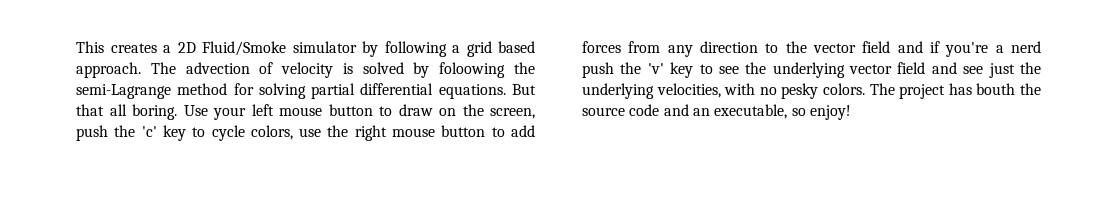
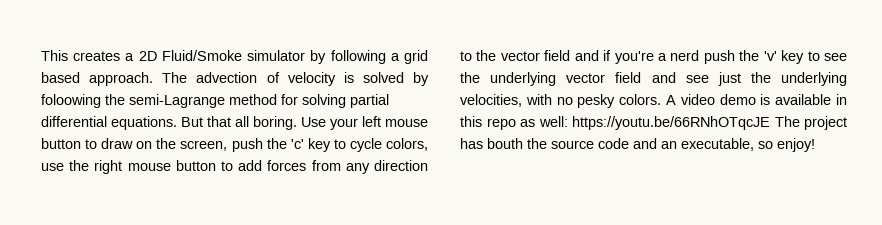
(865, 89) none -> [666,94,847,105] [460,116,770,130] A video demo is available in this repo as well: https://youtu.be/66RNhOTqcJE

